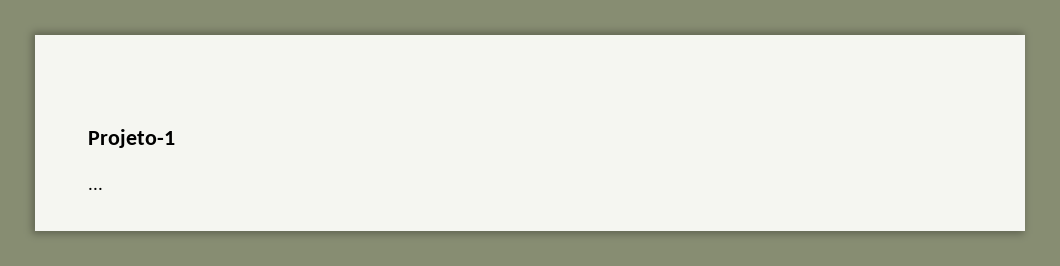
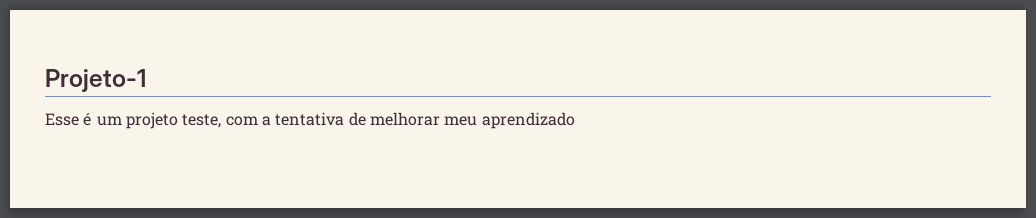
[88,187,103,190] ... -> [45,112,575,129] Esse é um projeto teste, com a tentativa de melhorar meu aprendizado

